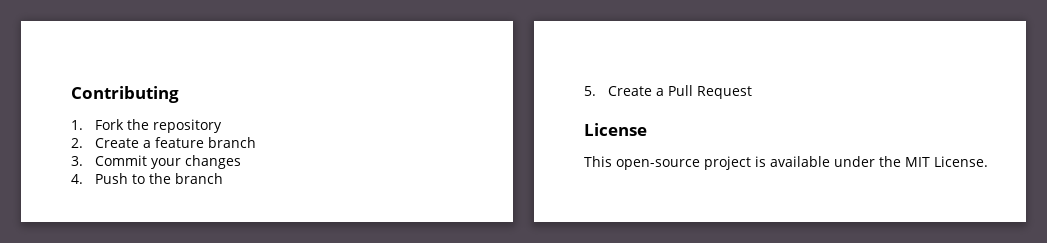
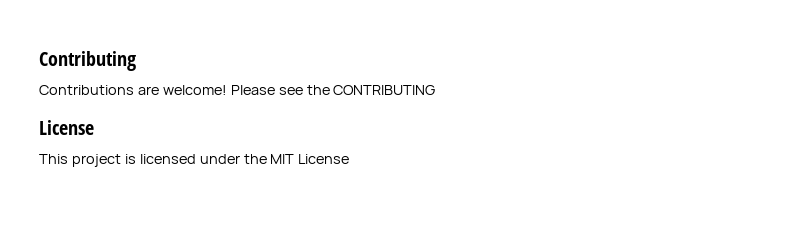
[71,119,223,133] [71,137,257,148] [71,155,242,169] [71,173,224,184] [584,85,753,99] 1. Fork the repository // 2. Create a feature branch // 3. Commit your changes // 4. Push to the branch // 5. Create a Pull Request -> [39,85,436,95] Contributions are welcome! Please see the CONTRIBUTING
[616,159,700,170] open-source -> (68, 159) none
[770,156,830,167] available -> [139,154,196,164] licensed
[934,156,988,167] License. -> [298,154,350,164] License

